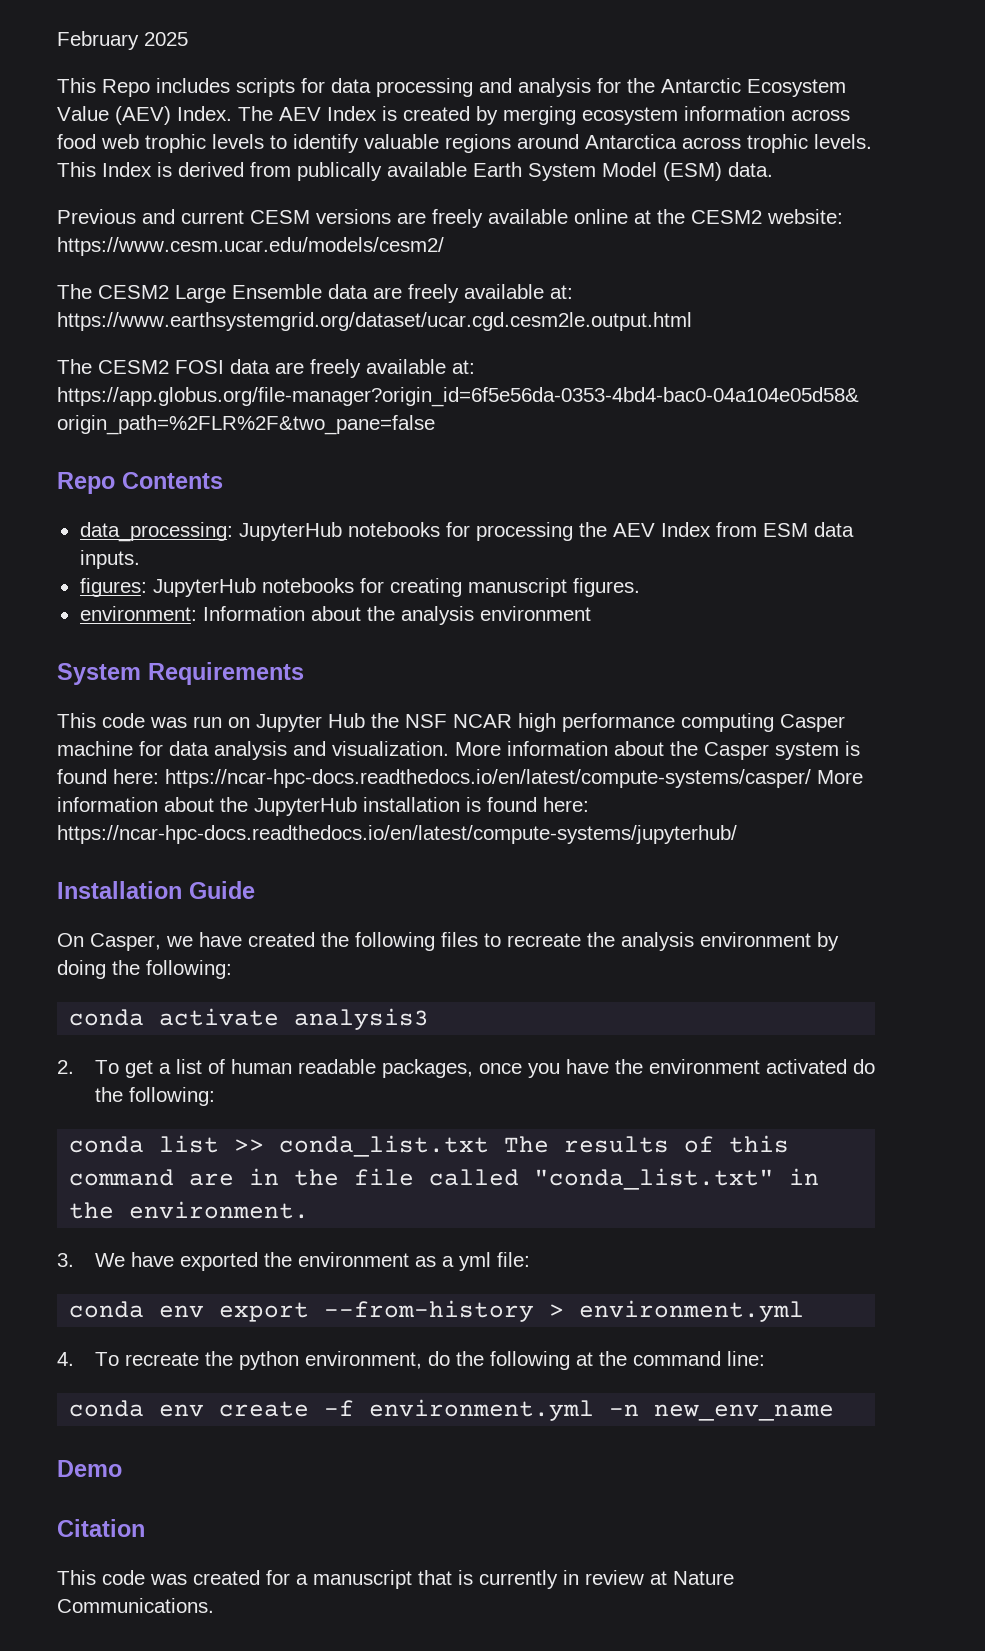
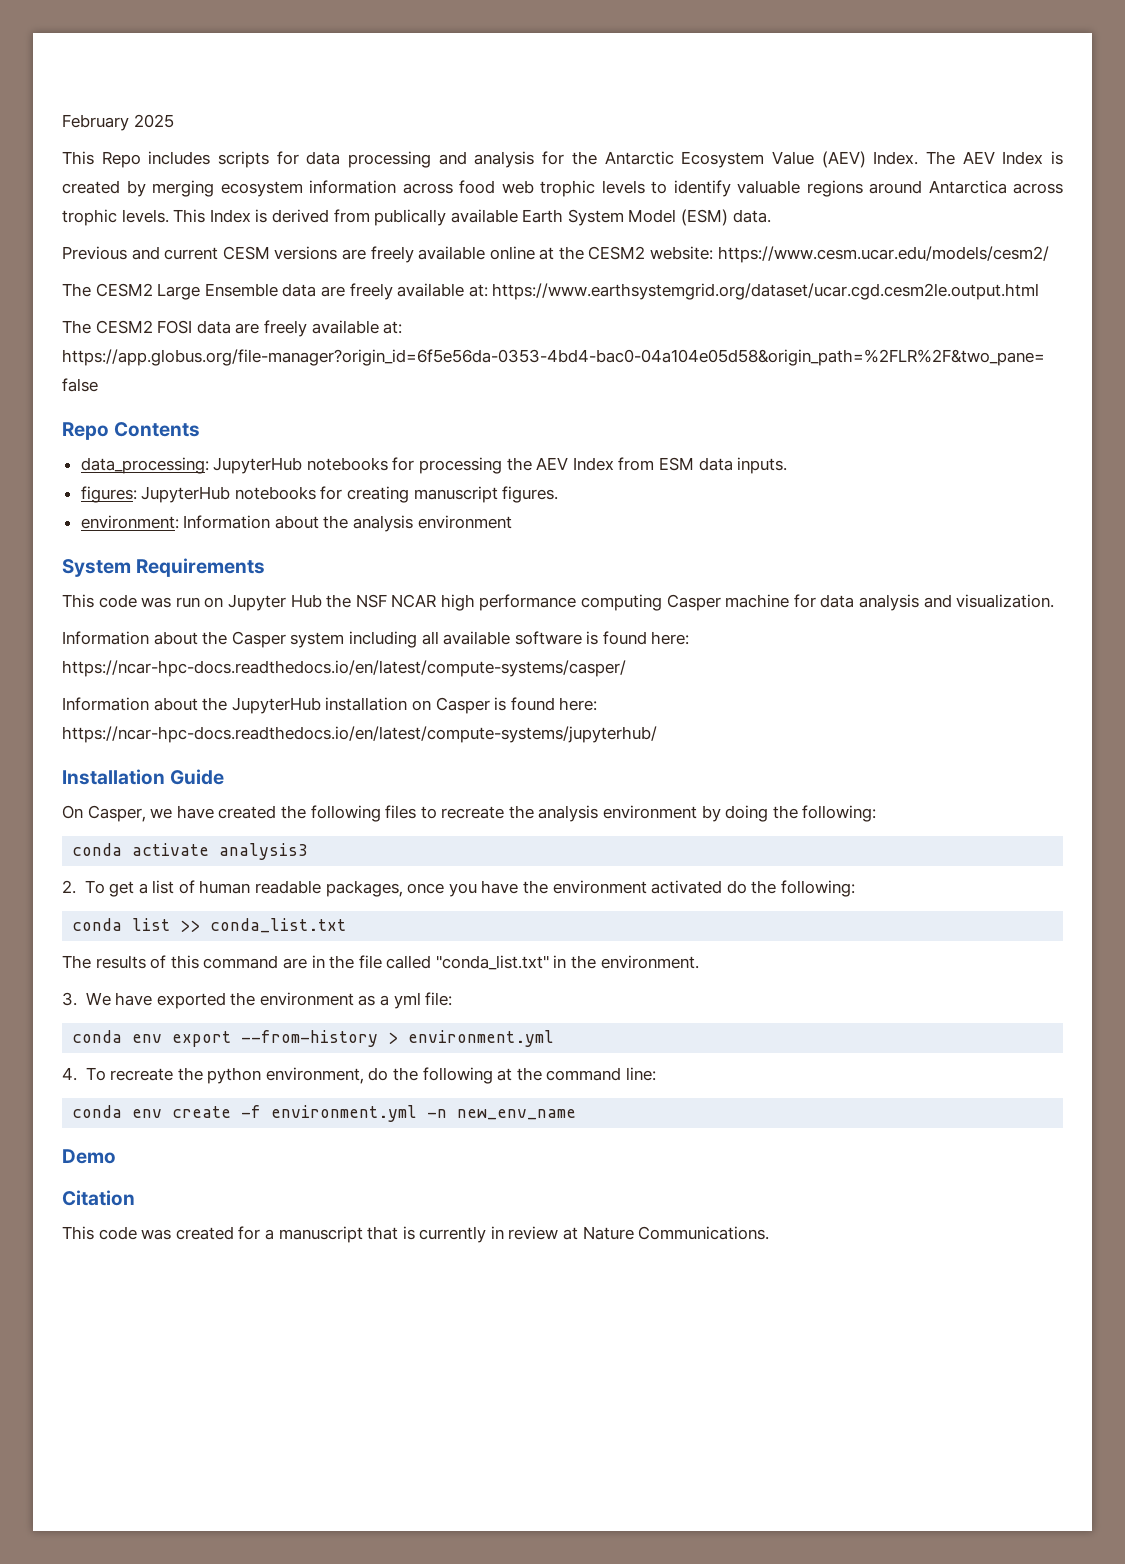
[455,741,608,756] More information -> [62,631,149,645] // Information
(839, 751) none -> [348,631,582,648] including all available software
[817,770,863,784] [57,797,158,812] More information -> [62,697,149,711] // Information
(460, 804) none -> [411,697,490,714] on Casper
(490, 1146) none -> (347, 925) //

